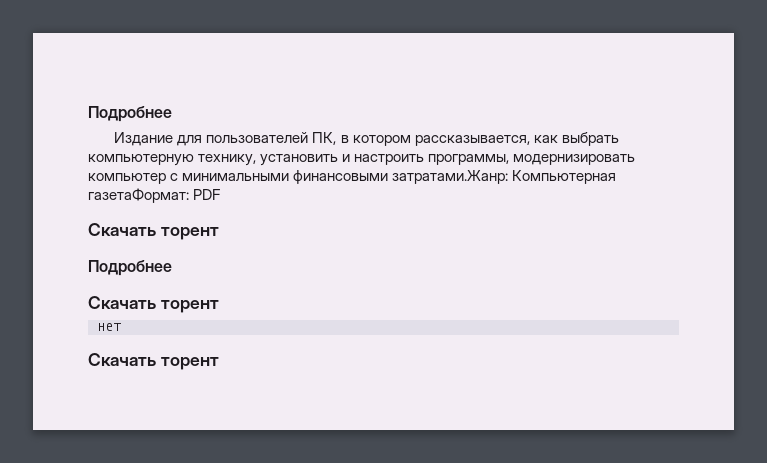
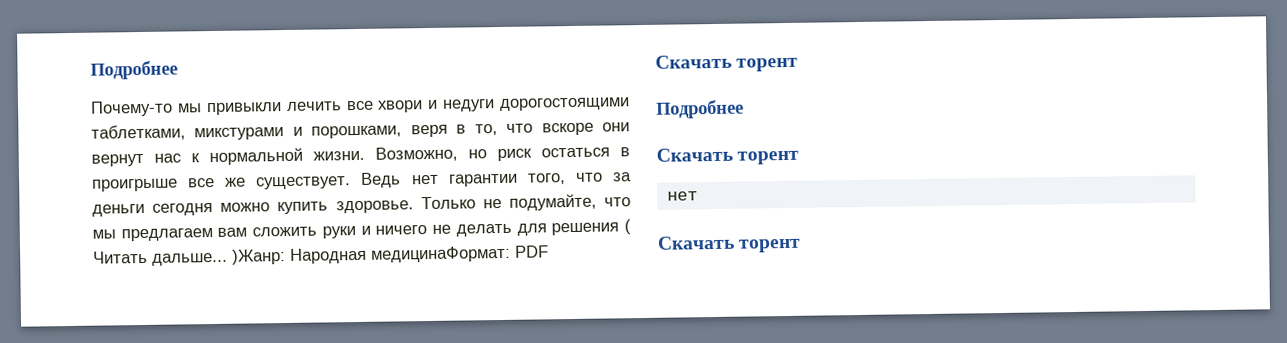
[88,106,172,122] [114,132,619,146] [88,154,636,166] [88,170,617,184] [88,188,189,203] Подробнее // Издание для пользователей ПК, в котором рассказывается, как выбрать компьютерную технику, установить и настроить программы, модернизировать компьютер с минимальными финансовыми затратами.Жанр: Компьютерная газетаФормат: -> [90,60,178,80] [90,97,630,117] [91,122,631,141] [91,146,630,167] [92,172,632,192] [92,193,631,217] [92,219,632,242] [93,245,511,266] Подробнее // Почему-то мы привыкли лечить все хвори и недуги дорогостоящими таблетками, микстурами и порошками, веря в то, что вскоре они вернут нас к нормальной жизни. Возможно, но риск остаться в проигрыше все же существует. Ведь нет гарантии того, что за деньги сегодня можно купить здоровье. Только не подумайте, что мы предлагаем вам сложить руки и ничего не делать для решения ( Читать дальше... )Жанр: Народная медицинаФормат:

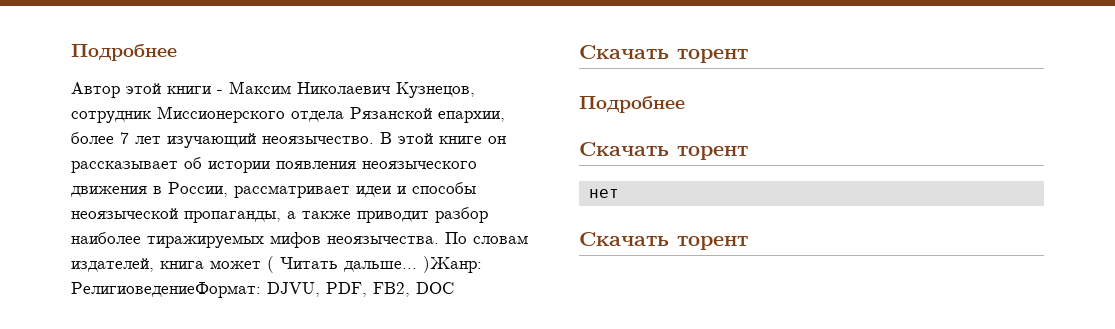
[90,60,178,80] [90,97,630,117] [91,122,631,141] [91,146,630,167] [92,172,632,192] [92,193,631,217] [92,219,632,242] [93,245,549,266] Подробнее // Почему-то мы привыкли лечить все хвори и недуги дорогостоящими таблетками, микстурами и порошками, веря в то, что вскоре они вернут нас к нормальной жизни. Возможно, но риск остаться в проигрыше все же существует. Ведь нет гарантии того, что за деньги сегодня можно купить здоровье. Только не подумайте, что мы предлагаем вам сложить руки и ничего не делать для решения ( Читать дальше... )Жанр: Народная медицинаФормат: PDF -> [71,44,177,61] [71,81,475,98] [71,106,505,123] [71,132,506,148] [71,157,477,173] [71,182,476,198] [71,207,488,223] [71,232,528,248] [71,256,482,273] [71,282,454,298] Подробнее // Автор этой книги - Максим Николаевич Кузнецов, сотрудник Миссионерского отдела Рязанской епархии, более 7 лет изучающий неоязычество. В этой книге он рассказывает об истории появления неоязыческого движения в России, рассматривает идеи и способы неоязыческой пропаганды, а также приводит разбор наиболее тиражируемых мифов неоязычества. По словам издателей, книга может ( Читать дальше... )Жанр: РелигиоведениеФормат: DJVU, PDF, FB2, DOC

